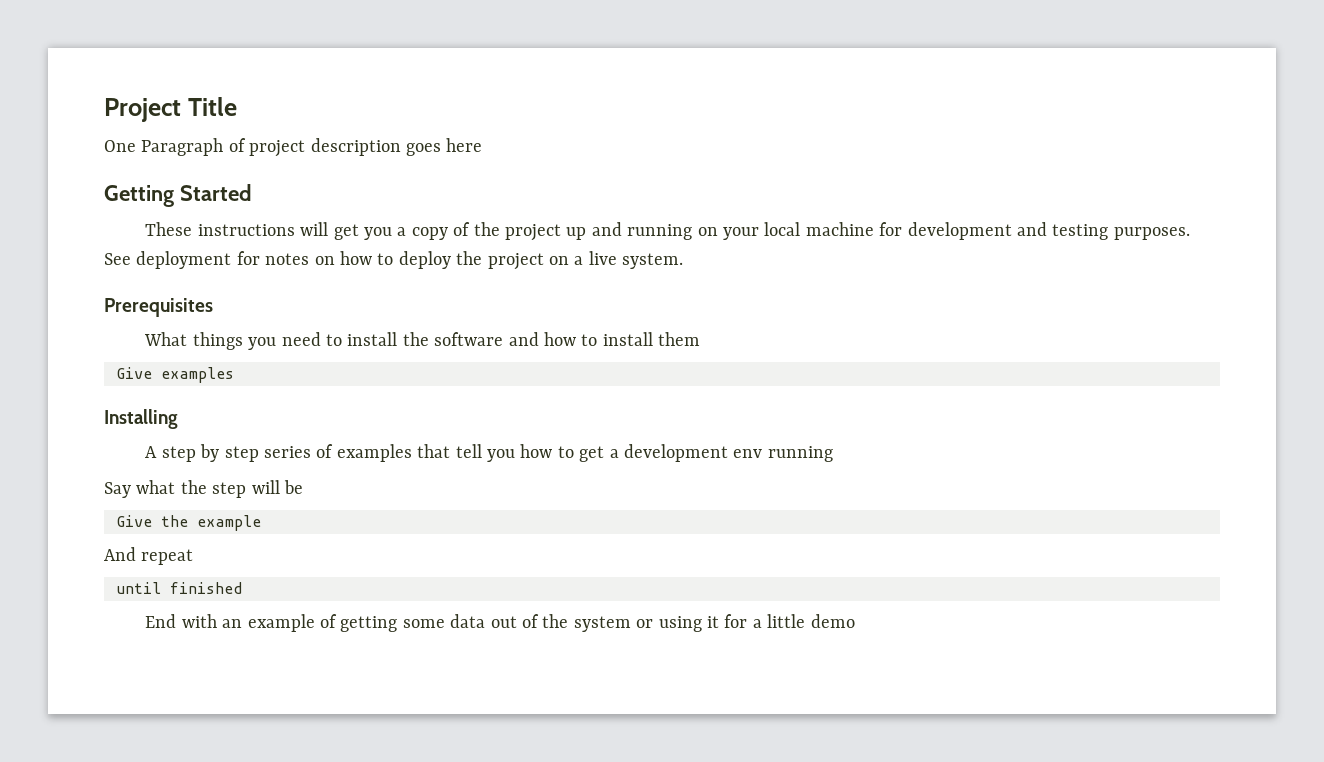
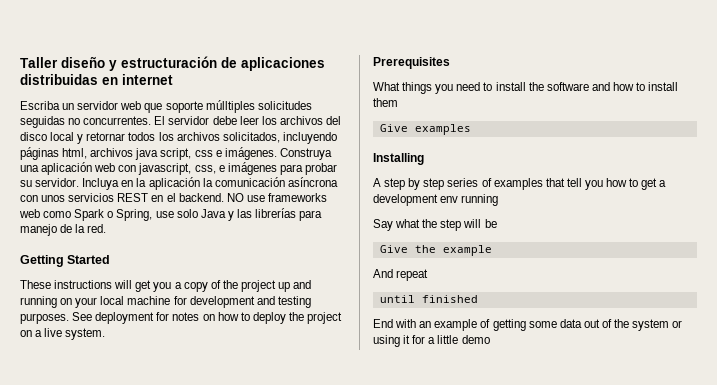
[104,97,237,122] [104,138,483,157] Project Title // One Paragraph of project description goes here -> [20,56,325,71] [20,74,173,85] [20,100,312,113] [20,116,341,128] [20,132,337,144] [20,147,332,160] [20,162,337,175] [20,177,338,190] [20,193,327,202] [19,208,323,221] [20,224,107,236] Taller diseño y estructuración de aplicaciones distribuidas en internet // Escriba un servidor web que soporte múlltiples solicitudes seguidas no concurrentes. El servidor debe leer los archivos del disco local y retornar todos los archivos solicitados, incluyendo páginas html, archivos java script, css e imágenes. Construya una aplicación web con javascript, css, e imágenes para probar su servidor. Incluya en la aplicación la comunicación asíncrona con unos servicios REST en el backend. NO use frameworks web como Spark o Spring, use solo Java y las librerías para manejo de la red.

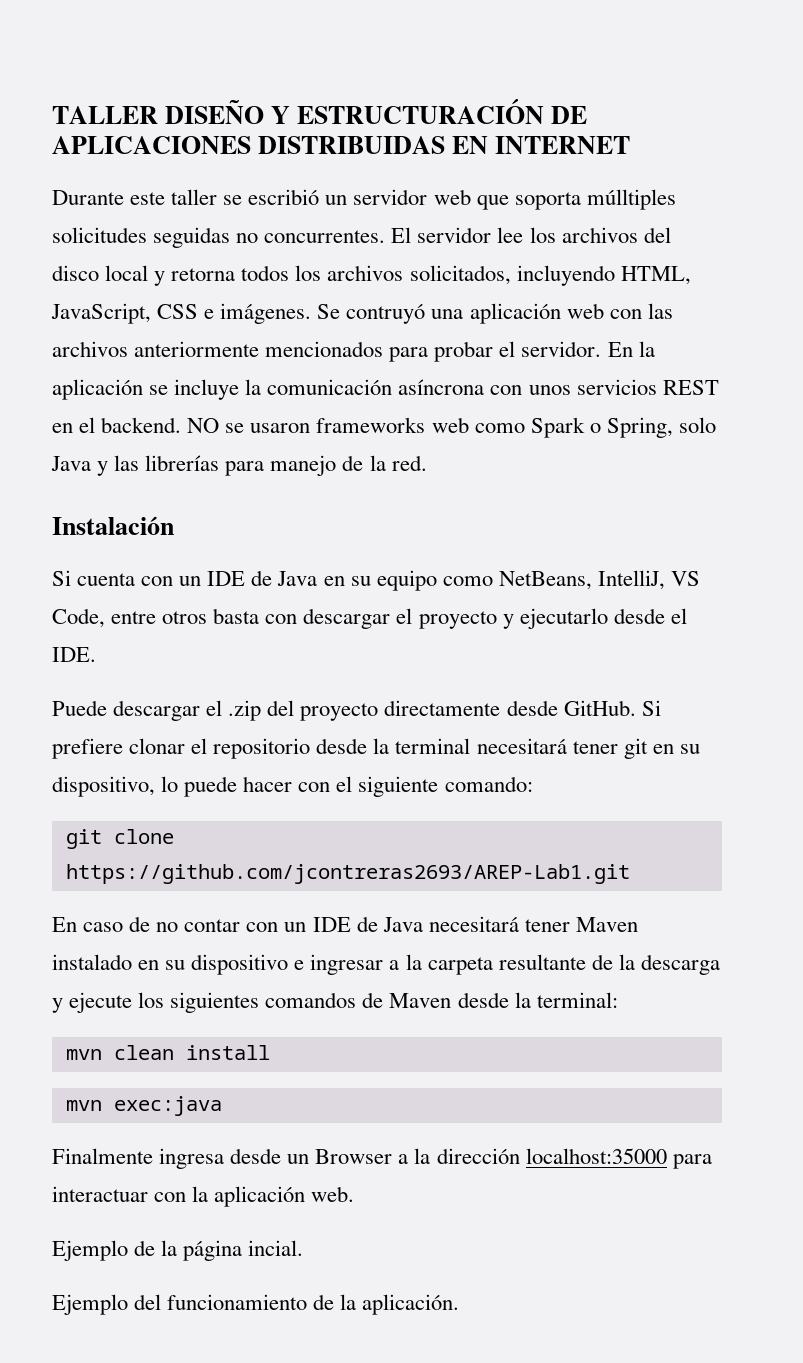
[20,56,325,71] [20,74,173,85] [20,101,60,110] Taller diseño y estructuración de aplicaciones distribuidas en internet // Escriba -> [52,98,588,124] [52,136,631,154] [52,189,320,205] TALLER DISEÑO Y ESTRUCTURACIÓN DE APLICACIONES DISTRIBUIDAS EN INTERNET // Durante este taller se escribió
[165,101,203,113] soporte -> [514,192,581,210] soporta
[212,116,259,125] debe leer -> [497,227,524,243] lee
[86,132,126,141] retornar -> [171,268,236,281] retorna
[20,147,332,160] [20,162,337,175] [20,177,200,190] páginas html, archivos java script, css e imágenes. Construya una aplicación web con javascript, css, e imágenes para probar su servidor. Incluya en la aplicación -> [620,266,691,285] [51,303,673,324] [52,341,655,362] [52,379,240,400] HTML, JavaScript, CSS e imágenes. Se contruyó una aplicación web con las archivos anteriormente mencionados para probar el servidor. En la aplicación se incluye
[246,195,265,202] use -> [225,423,311,433] se usaron
[155,211,174,218] use -> (673, 427) none
[20,255,111,267] [20,280,312,292] [20,296,311,308] [20,312,343,324] [20,328,106,340] [373,57,450,69] [373,82,679,94] [373,98,398,107] [379,124,471,135] [373,153,424,165] [373,178,667,190] [373,194,499,206] [373,219,497,231] [379,245,492,256] [373,269,429,281] [379,295,478,303] [373,319,683,331] [373,335,490,347] Getting Started // These instructions will get you a copy of the project up and running on your local machine for development and testing purposes. See deployment for notes on how to deploy the project on a live system. // Prerequisites // What things you need to install the software and how to install them // Give examples // Installing // A step by step series of examples that tell you how to get a development env running // Say what the step will be // Give the example // And repeat // until finished // End with an example of getting some data out of the system or using it for a little demo -> [52,516,174,535] [52,570,700,591] [52,608,687,629] [52,647,96,662] [52,700,661,721] [52,738,700,759] [52,776,533,797] [65,829,174,849] [65,864,630,884] [52,916,638,932] [52,954,720,975] [52,992,618,1013] [65,1045,270,1060] [65,1096,222,1116] [52,1148,712,1169] [52,1186,355,1207] [52,1240,304,1261] [52,1294,460,1315] Instalación // Si cuenta con un IDE de Java en su equipo como NetBeans, IntelliJ, VS Code, entre otros basta con descargar el proyecto y ejecutarlo desde el IDE. // Puede descargar el .zip del proyecto directamente desde GitHub. Si prefiere clonar el repositorio desde la terminal necesitará tener git en su dispositivo, lo puede hacer con el siguiente comando: // git clone https://github.com/jcontreras2693/AREP-Lab1.git // En caso de no contar con un IDE de Java necesitará tener Maven instalado en su dispositivo e ingresar a la carpeta resultante de la descarga y ejecute los siguientes comandos de Maven desde la terminal: // mvn clean install // mvn exec:java // Finalmente ingresa desde un Browser a la dirección localhost:35000 para interactuar con la aplicación web. // Ejemplo de la página incial. // Ejemplo del funcionamiento de la aplicación.

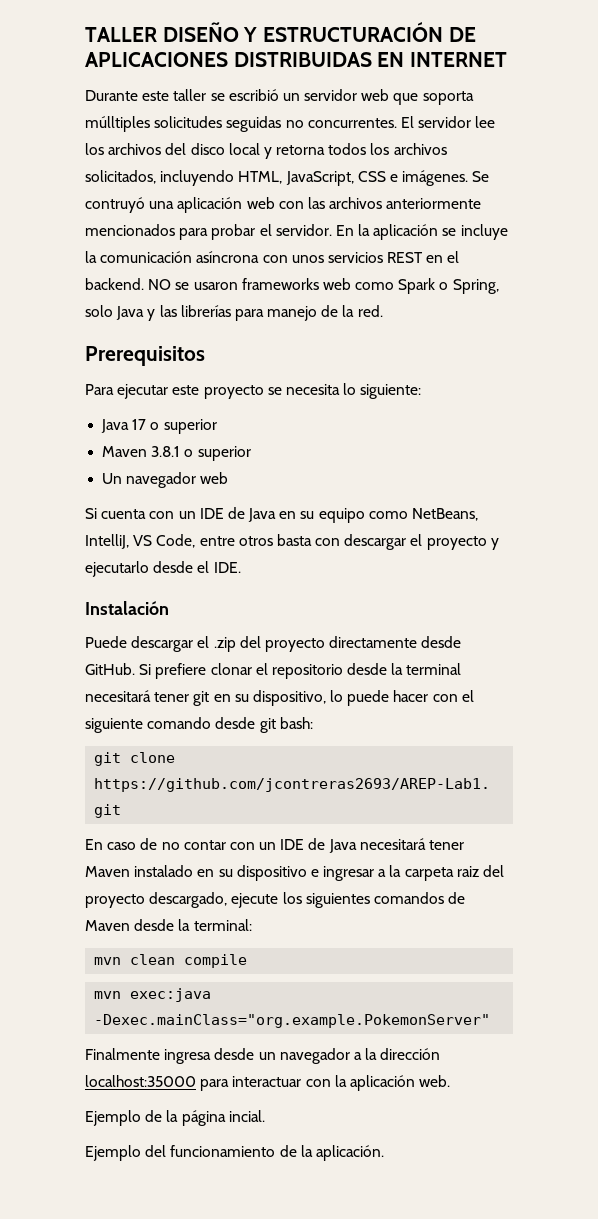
[52,516,174,535] Instalación -> [85,346,205,366] [85,383,422,399] [101,419,217,434] [102,446,251,461] [102,472,229,488] Prerequisitos // Para ejecutar este proyecto se necesita lo siguiente: // Java 17 o superior // Maven 3.8.1 o superior // Un navegador web
(96, 654) none -> [85,601,169,615] // Instalación
[444,776,533,792] comando: -> [147,717,313,733] comando desde git bash:
[498,954,720,975] [52,998,63,1013] resultante de la descarga y -> [456,865,505,877] [85,892,228,908] raiz del proyecto descargado,
[185,1045,270,1060] install -> [184,954,248,968] compile
(222, 1106) none -> [94,1014,491,1028] -Dexec.mainClass="org.example.PokemonServer"
[315,1149,393,1164] Browser -> [279,1048,350,1064] navegador

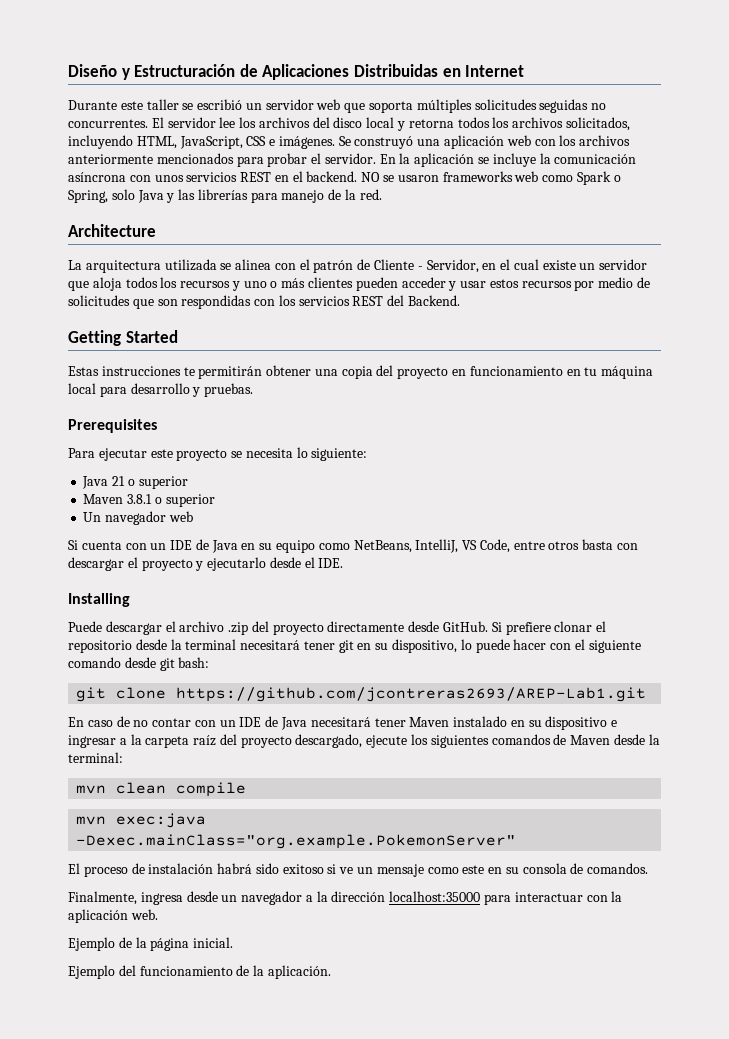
[85,22,476,42] [85,52,508,67] TALLER DISEÑO Y ESTRUCTURACIÓN DE APLICACIONES DISTRIBUIDAS EN INTERNET -> [68,64,525,80] Diseño y Estructuración de Aplicaciones Distribuidas en Internet
[85,116,150,132] múlltiples -> [416,99,472,113] múltiples
[85,197,145,213] contruyó -> [354,136,414,149] construyó
[307,197,325,209] las -> [559,135,577,146] los
[85,346,205,366] Prerequisitos -> [68,224,156,237] [68,259,648,273] [68,277,651,291] [68,295,461,309] [68,330,178,346] [68,365,654,379] [68,383,254,397] [68,419,157,433] Architecture // La arquitectura utilizada se alinea con el patrón de Cliente - Servidor, en el cual existe un servidor que aloja todos los recursos y uno o más clientes pueden acceder y usar estos recursos por medio de solicitudes que son respondidas con los servicios REST del Backend. // Getting Started // Estas instrucciones te permitirán obtener una copia del proyecto en funcionamiento en tu máquina local para desarrollo y pruebas. // Prerequisites
[132,419,147,430] 17 -> [112,476,126,486] 21
[85,601,169,615] Instalación -> [68,593,130,607] Installing
(210, 642) none -> [179,621,225,632] archivo
[456,866,479,877] raiz -> [193,735,217,746] raíz
[85,1048,160,1060] Finalmente -> [68,863,649,877] [68,891,137,905] El proceso de instalación habrá sido exitoso si ve un mensaje como este en su consola de comandos. // Finalmente,
[228,1110,265,1122] incial. -> [193,937,234,948] inicial.

